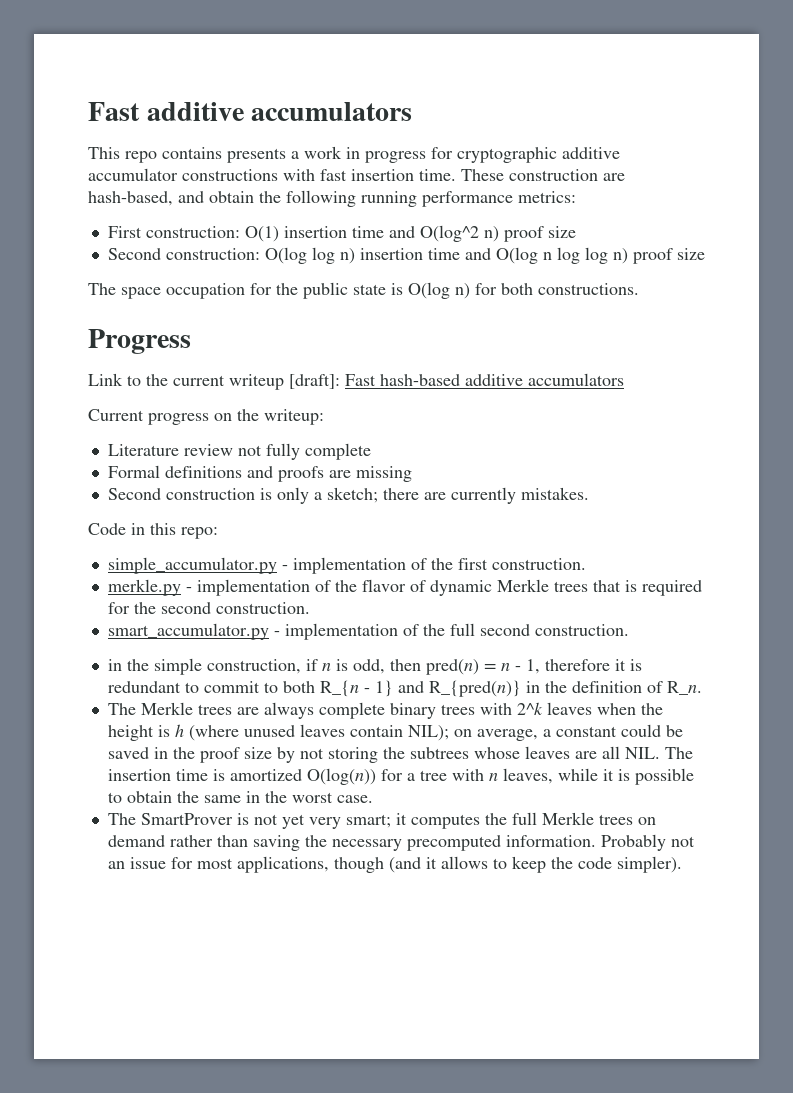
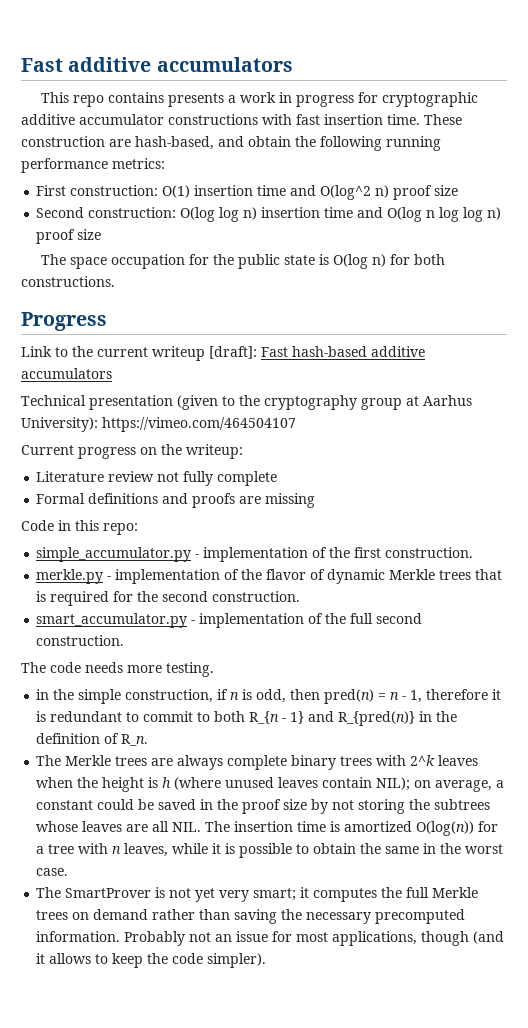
(624, 379) none -> [21,395,472,410] [21,417,296,432] // Technical presentation (given to the cryptography group at Aarhus University): https://vimeo.com/464504107
[107,487,589,504] // Second construction is only a sketch; there are currently mistakes. -> (316, 500) none
(629, 630) none -> [21,662,214,677] // The code needs more testing.

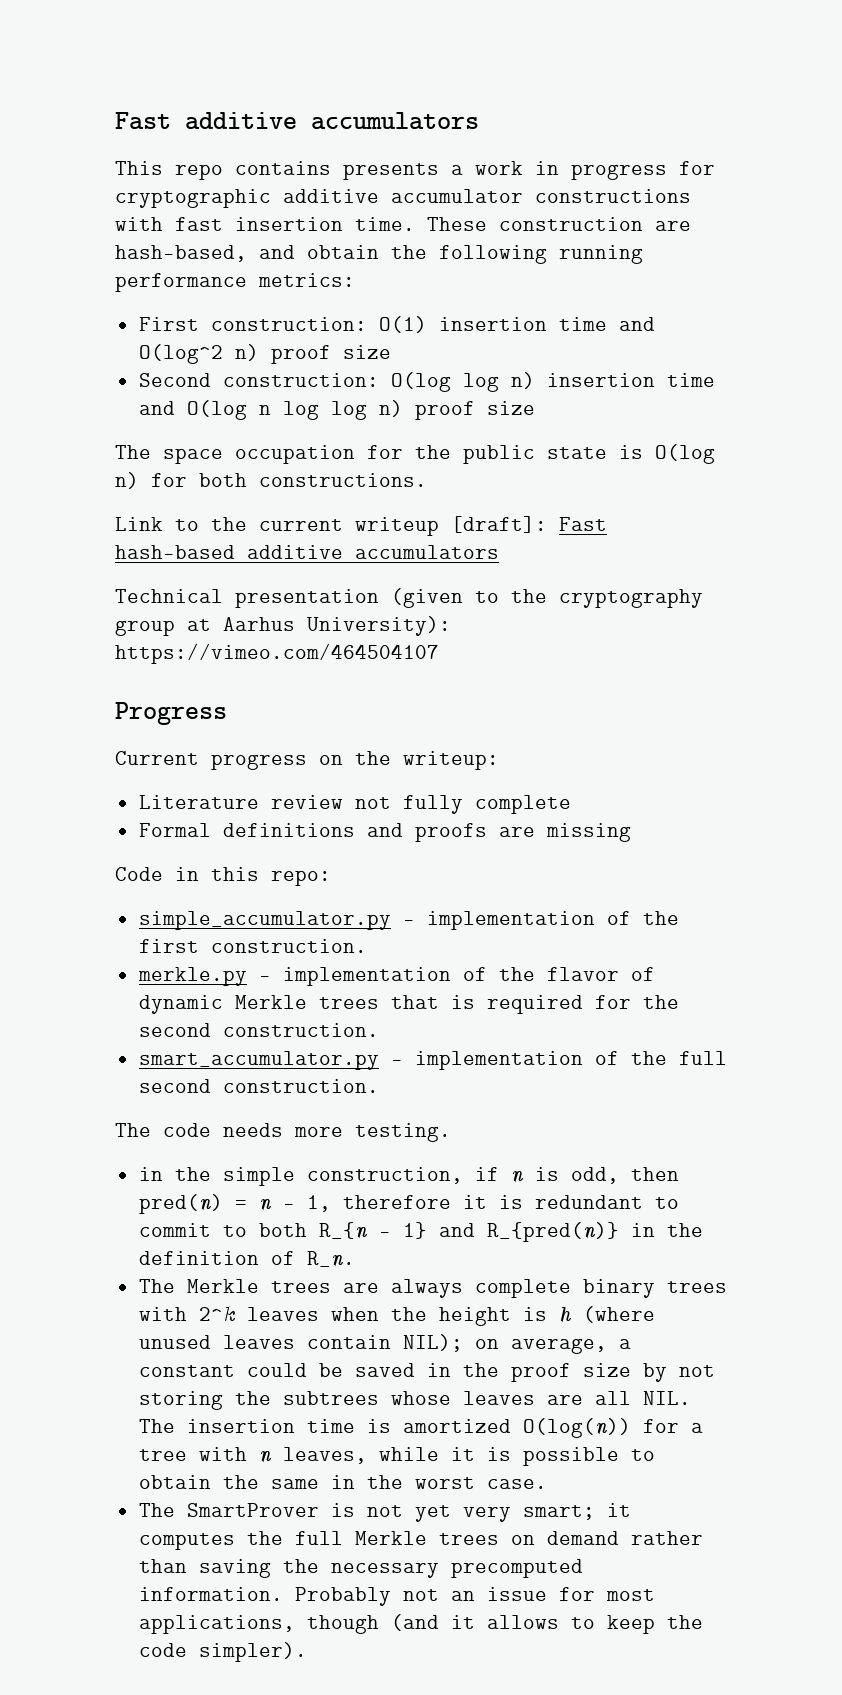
[21,312,107,331] // Progress -> (427, 480) none
(296, 424) none -> [115,702,227,725] // Progress

